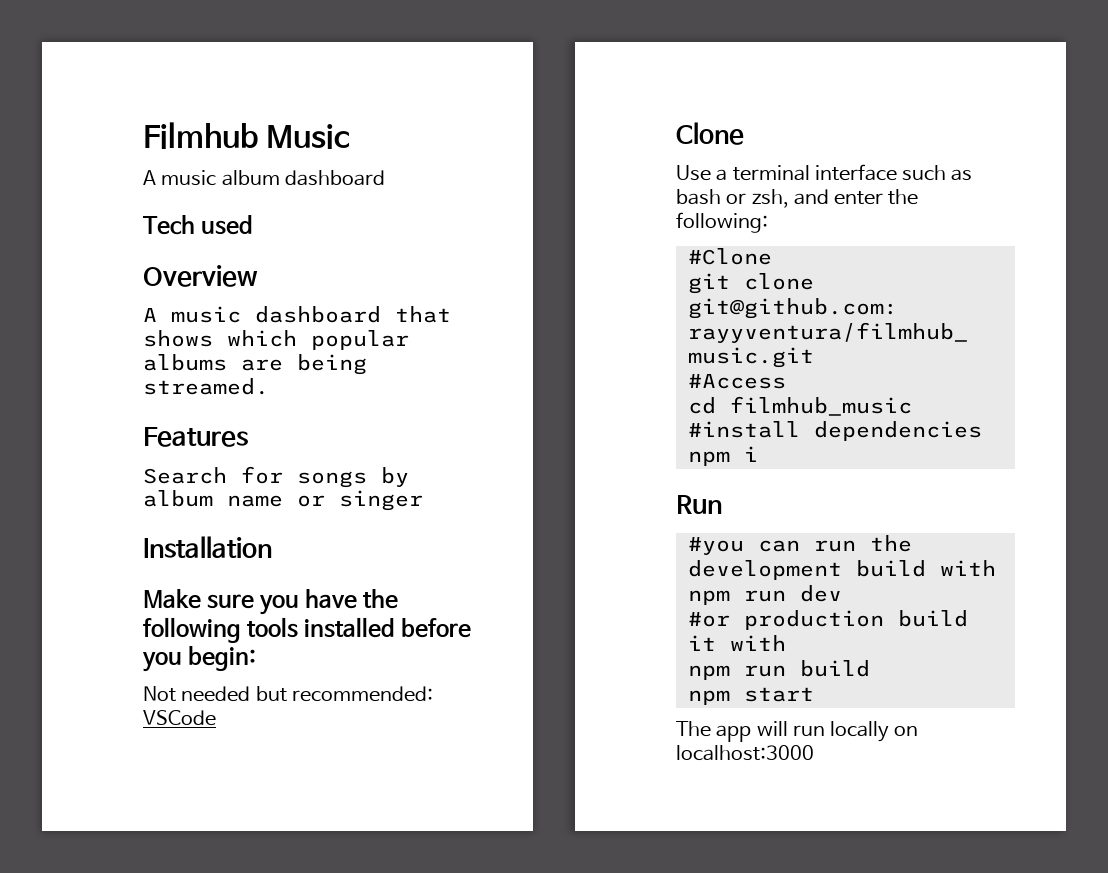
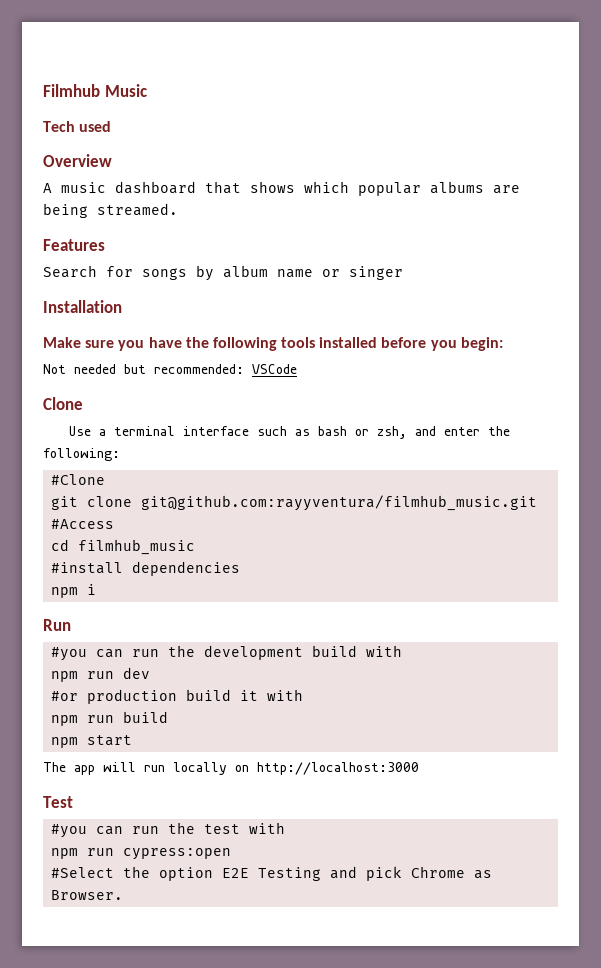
[143,170,385,186] // A music album dashboard -> (147, 90) none
[676,745,814,761] localhost:3000 -> [257,762,419,775] [43,796,73,808] [51,822,286,838] [51,848,232,860] [51,866,493,881] [51,890,124,900] http://localhost:3000 // Test // #you can run the test with // npm run cypress:open // #Select the option E2E Testing and pick Chrome as Browser.

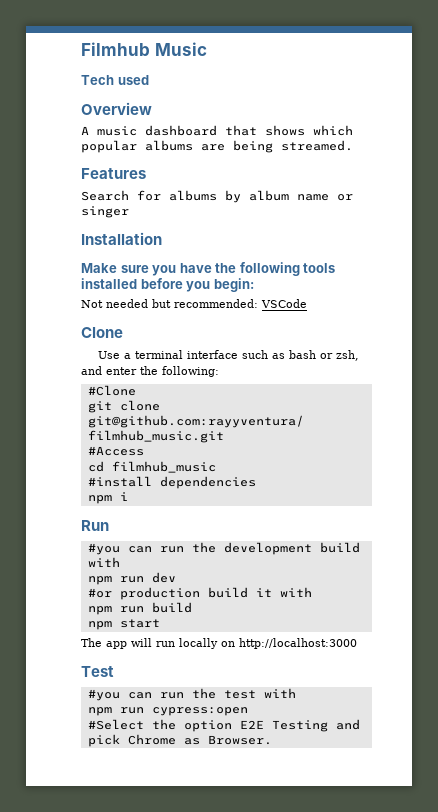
[142,268,187,280] songs -> [169,190,217,201] albums

